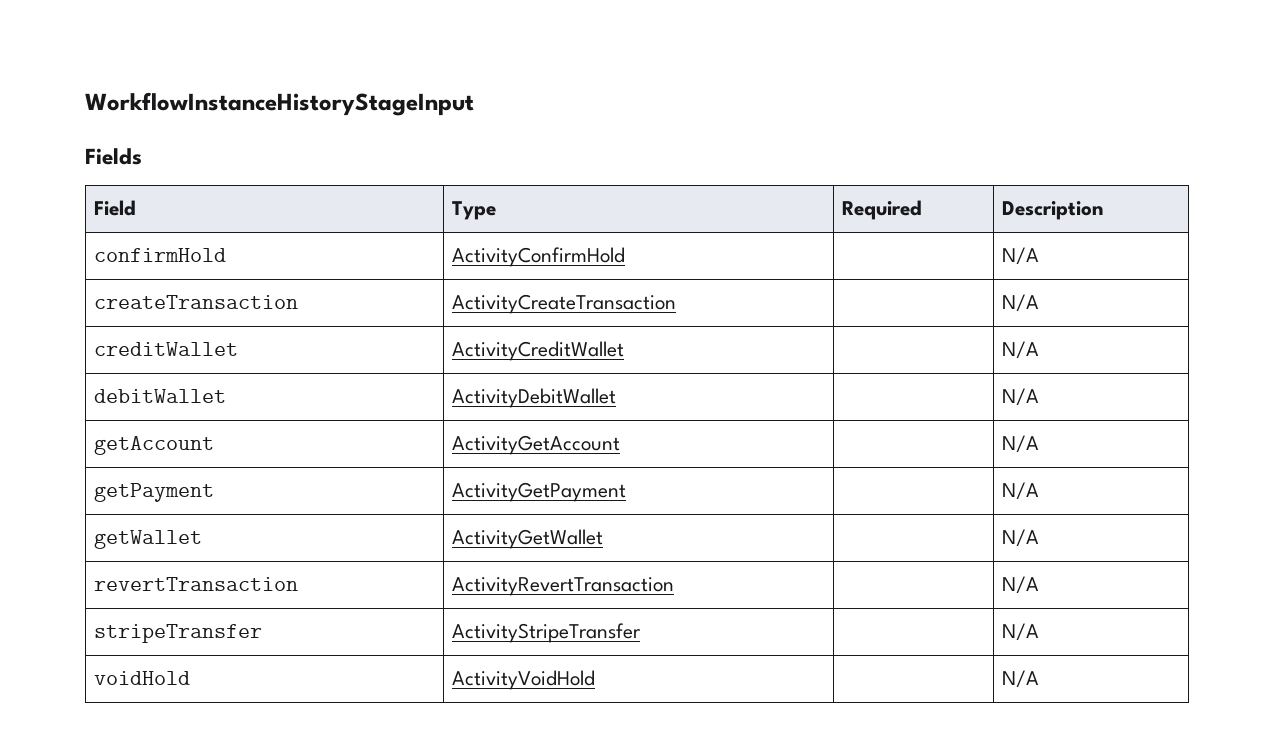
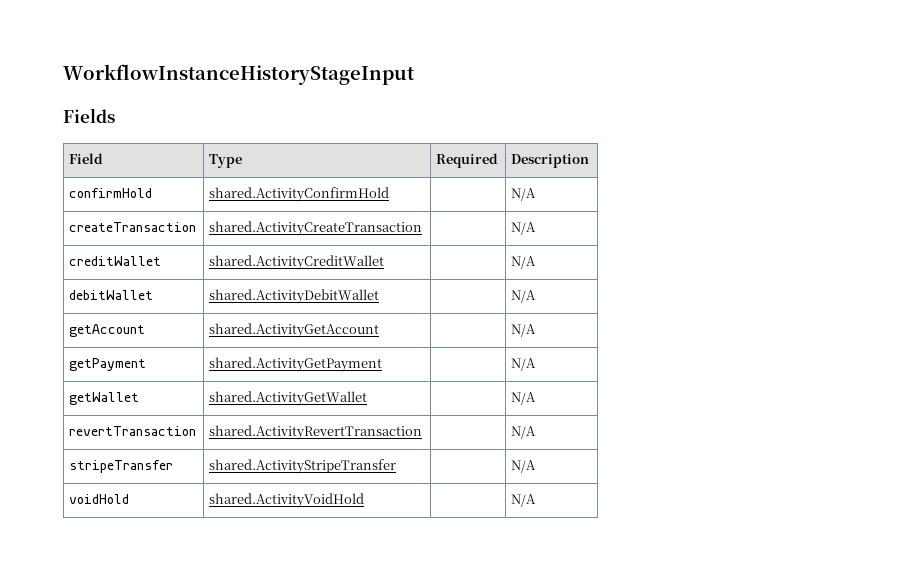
[452,247,626,267] ActivityConfirmHold -> [209,187,390,202] shared.ActivityConfirmHold
[452,294,677,314] ActivityCreateTransaction -> [209,221,423,236] shared.ActivityCreateTransaction
[452,341,625,361] ActivityCreditWallet -> [209,255,385,270] shared.ActivityCreditWallet
[452,388,617,408] ActivityDebitWallet -> [209,289,380,304] shared.ActivityDebitWallet
[452,435,621,455] ActivityGetAccount -> [209,323,380,338] shared.ActivityGetAccount
[452,482,627,502] ActivityGetPayment -> [209,357,383,372] shared.ActivityGetPayment
[452,529,604,549] ActivityGetWallet -> [209,391,368,406] shared.ActivityGetWallet
[452,577,675,596] ActivityRevertTransaction -> [209,425,423,440] shared.ActivityRevertTransaction
[452,623,642,643] ActivityStripeTransfer -> [209,459,397,474] shared.ActivityStripeTransfer
[452,670,596,690] ActivityVoidHold -> [209,493,365,508] shared.ActivityVoidHold

